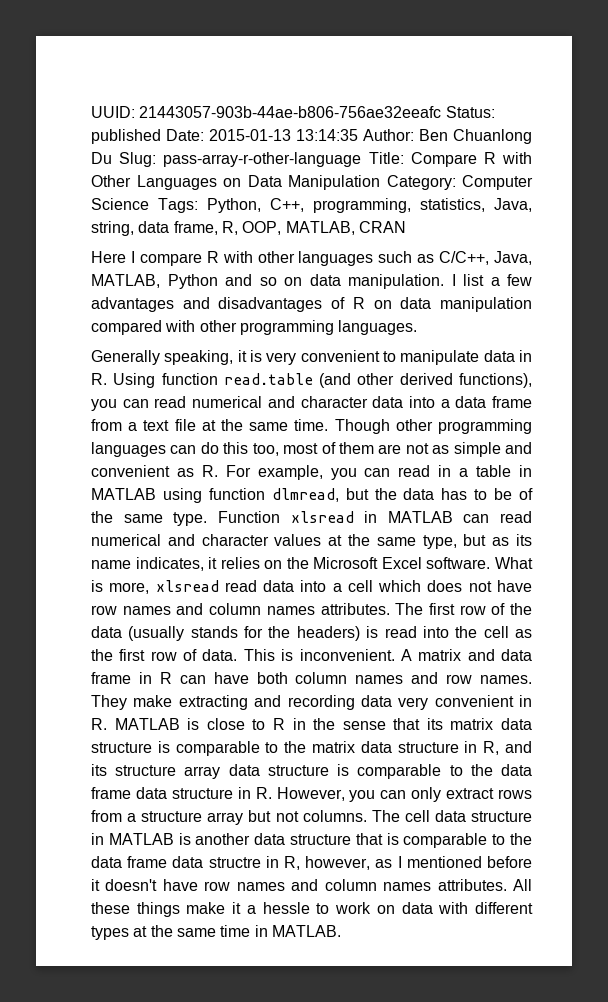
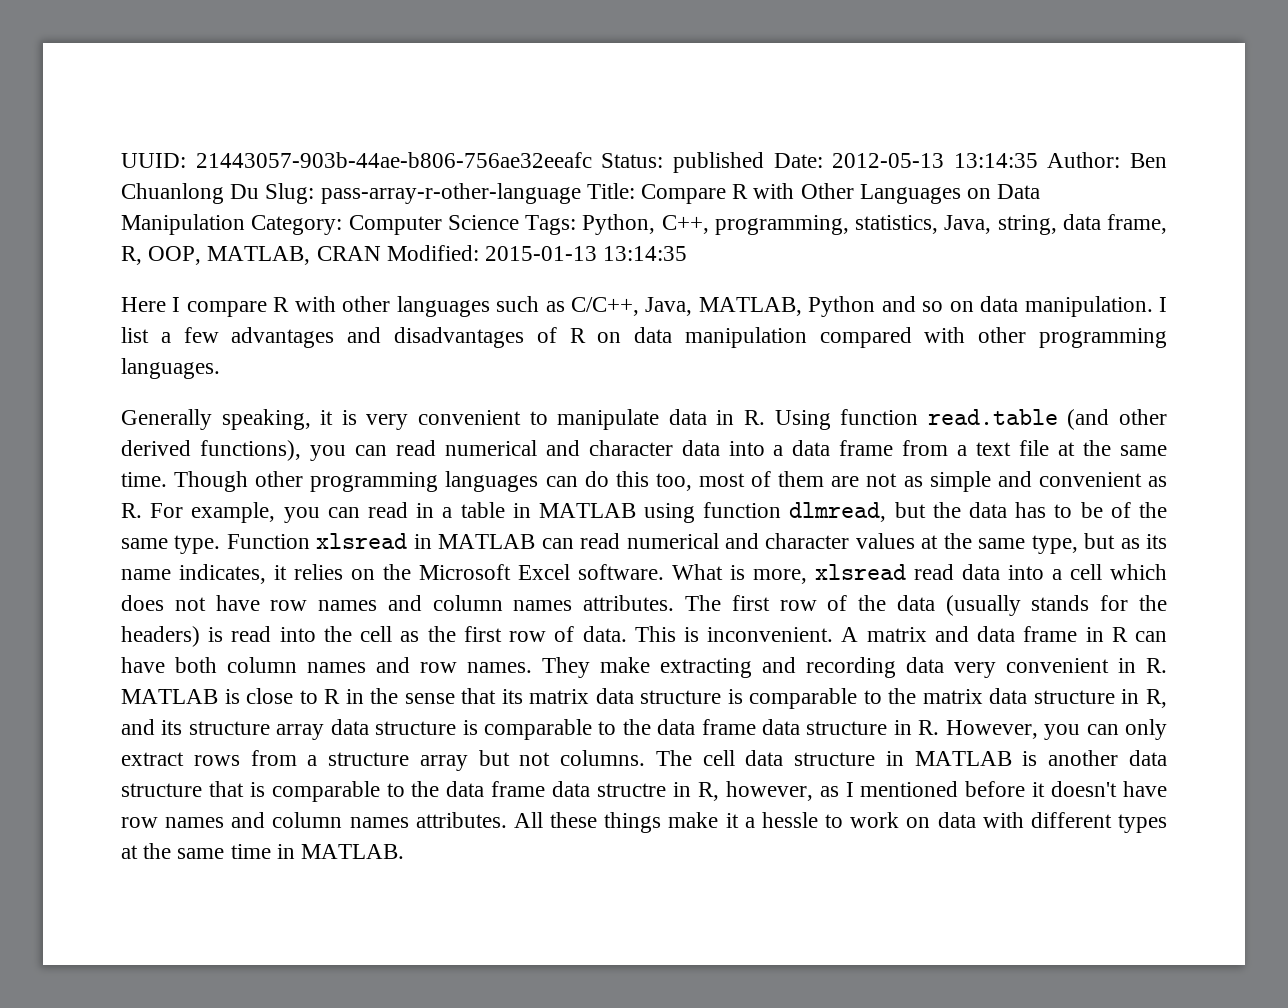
[209,129,291,141] 2015-01-13 -> [832,153,945,168] 2012-05-13
(406, 227) none -> [386,245,688,261] Modified: 2015-01-13 13:14:35

